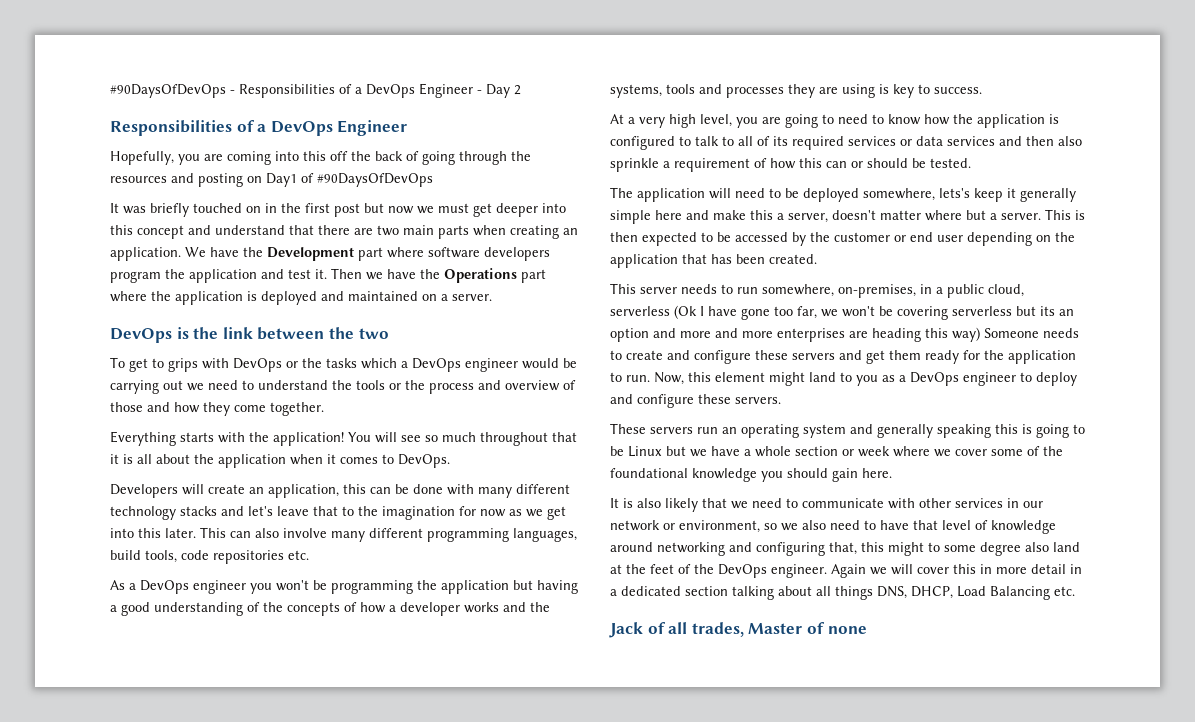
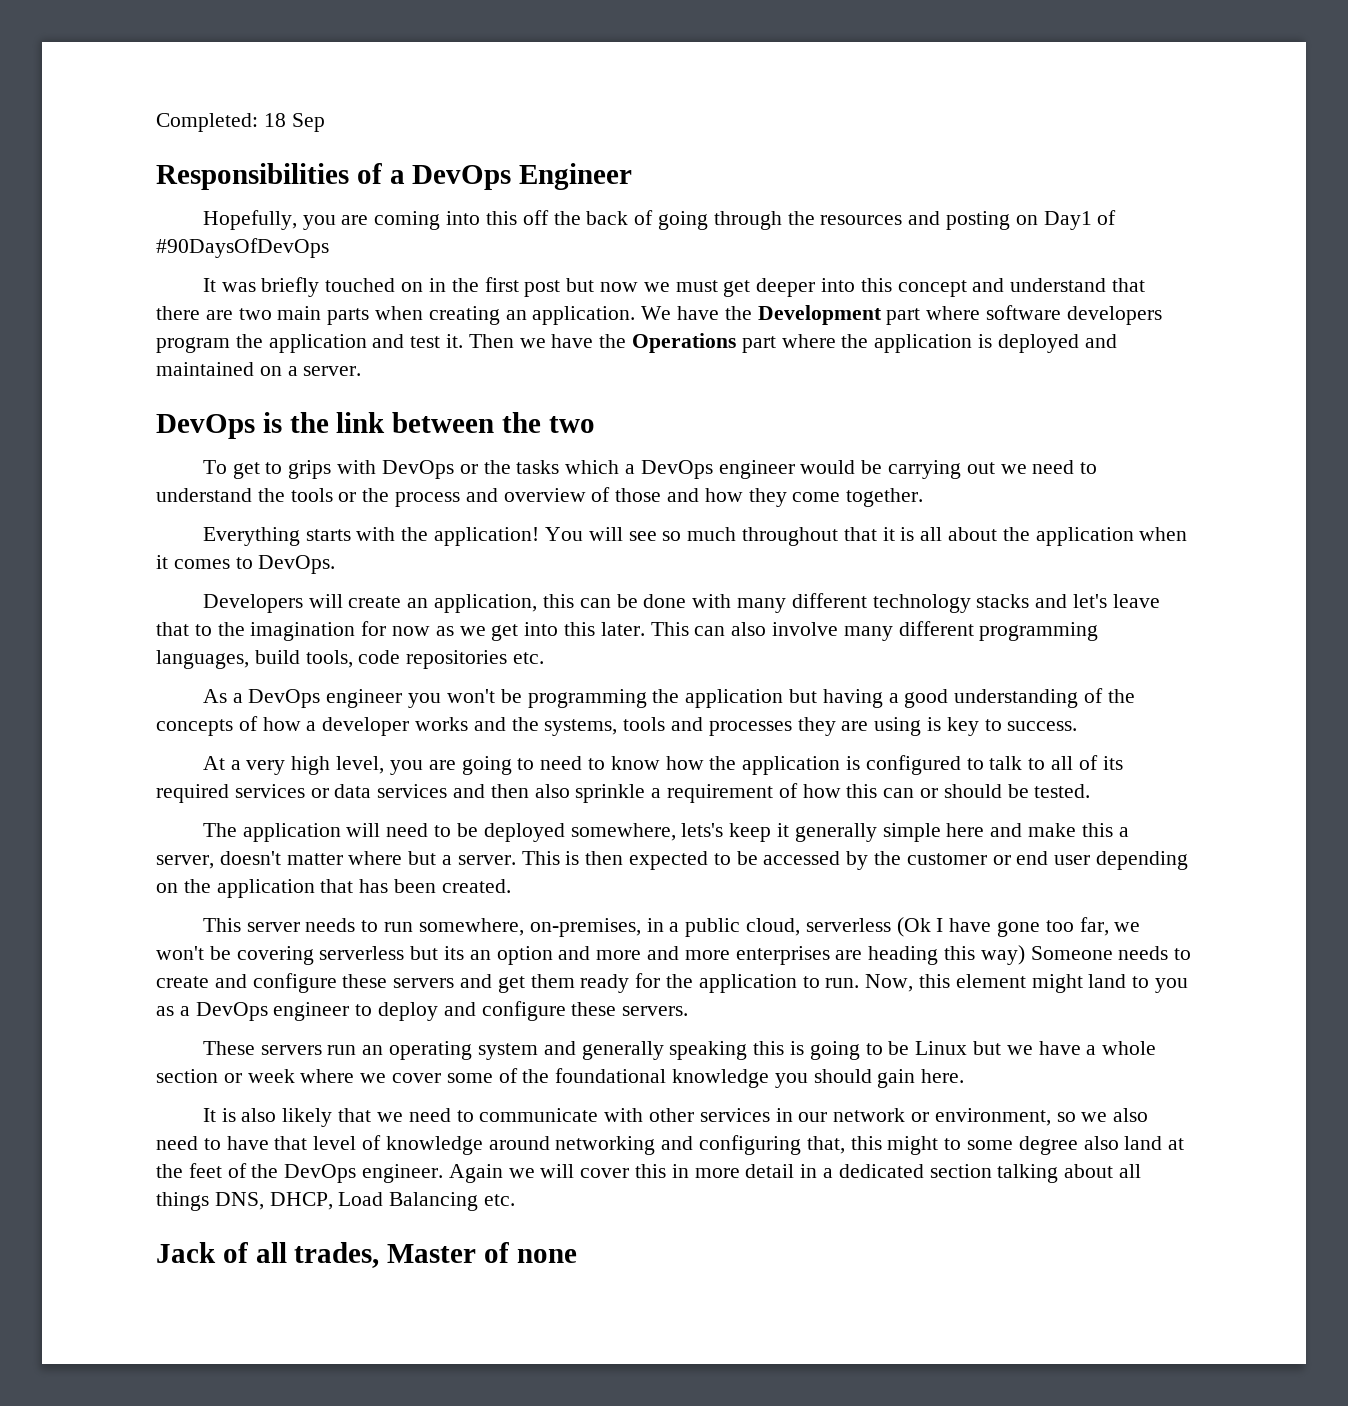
[110,83,521,98] #90DaysOfDevOps - Responsibilities of a DevOps Engineer - Day 2 -> [156,113,325,132] Completed: 18 Sep

